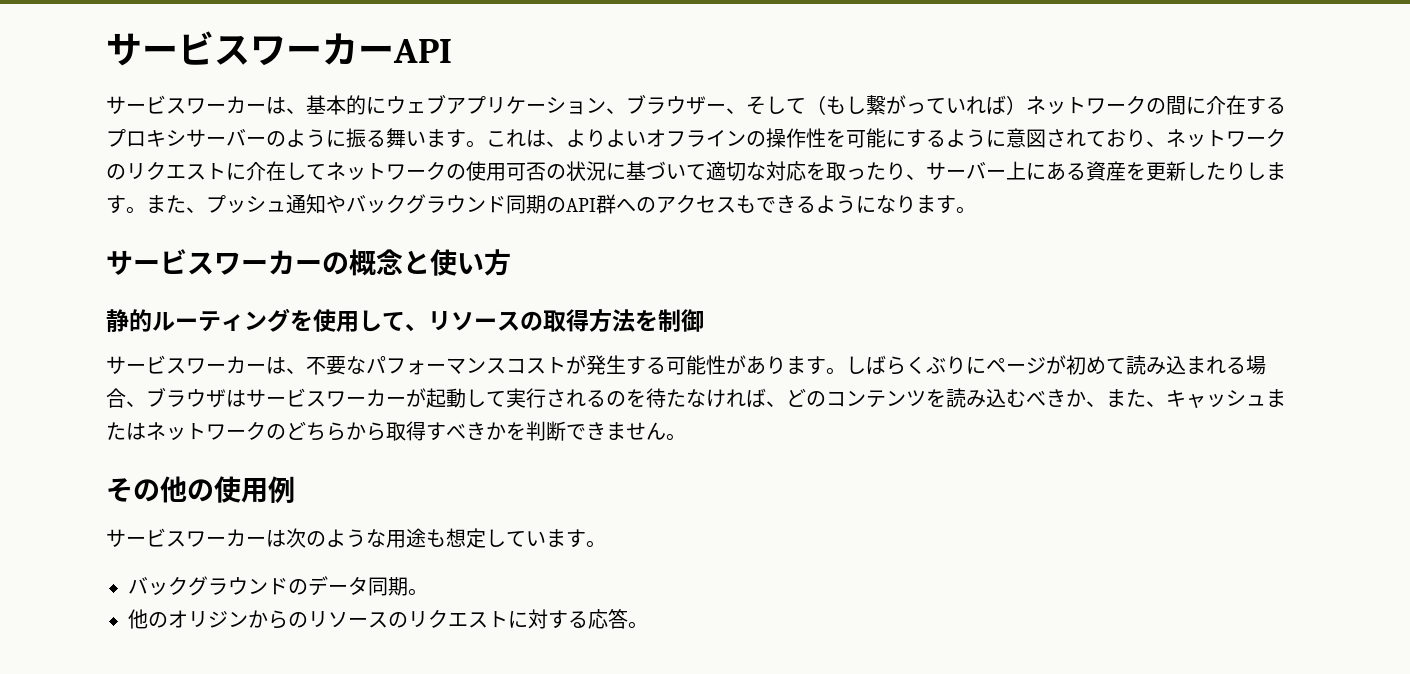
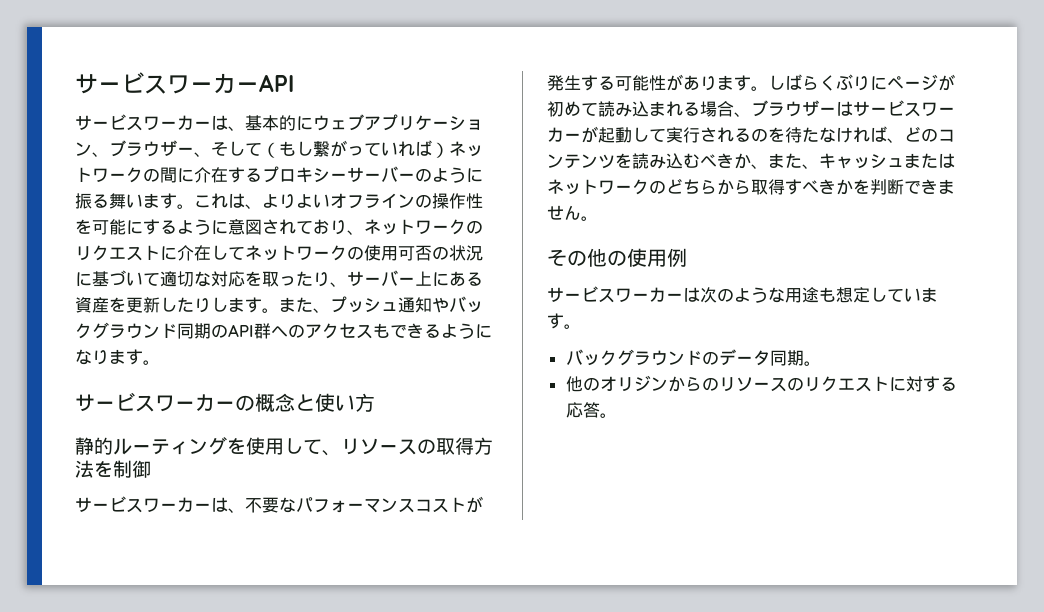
(186, 138) none -> [330,173,347,181] ー
(226, 398) none -> [819,107,836,115] ー

